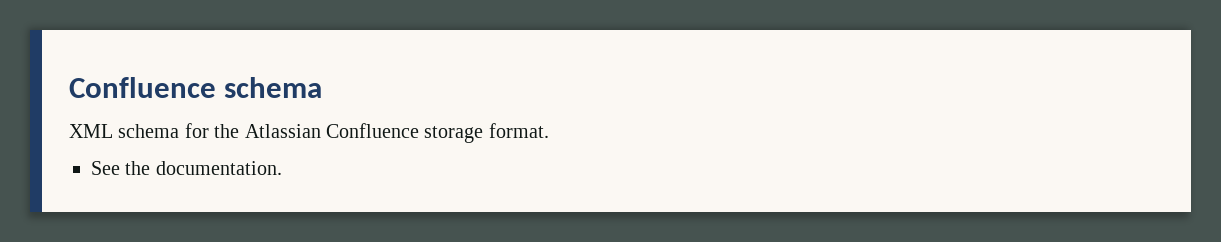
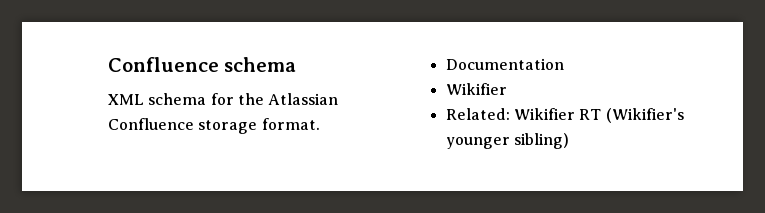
[91,161,282,175] See the documentation. -> [445,58,564,70] [445,83,507,95] [445,108,684,123] [445,133,569,149] Documentation // Wikifier // Related: Wikifier RT (Wikifier's younger sibling)

